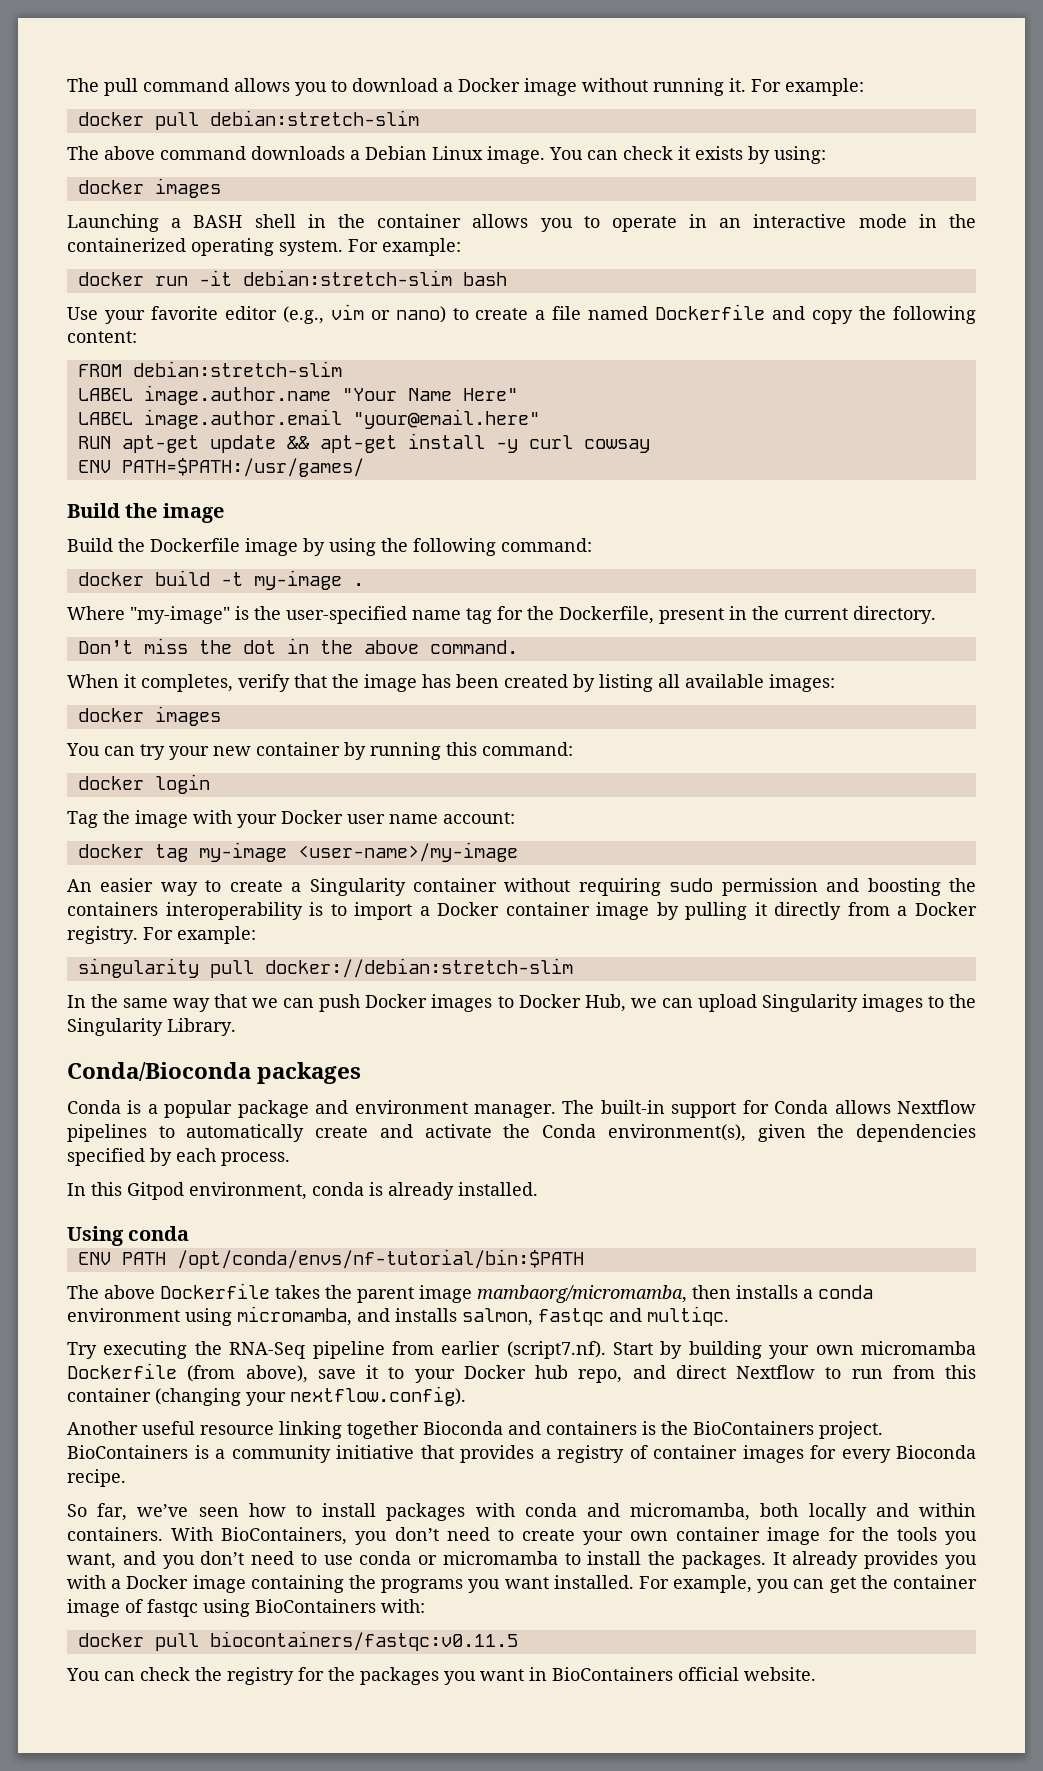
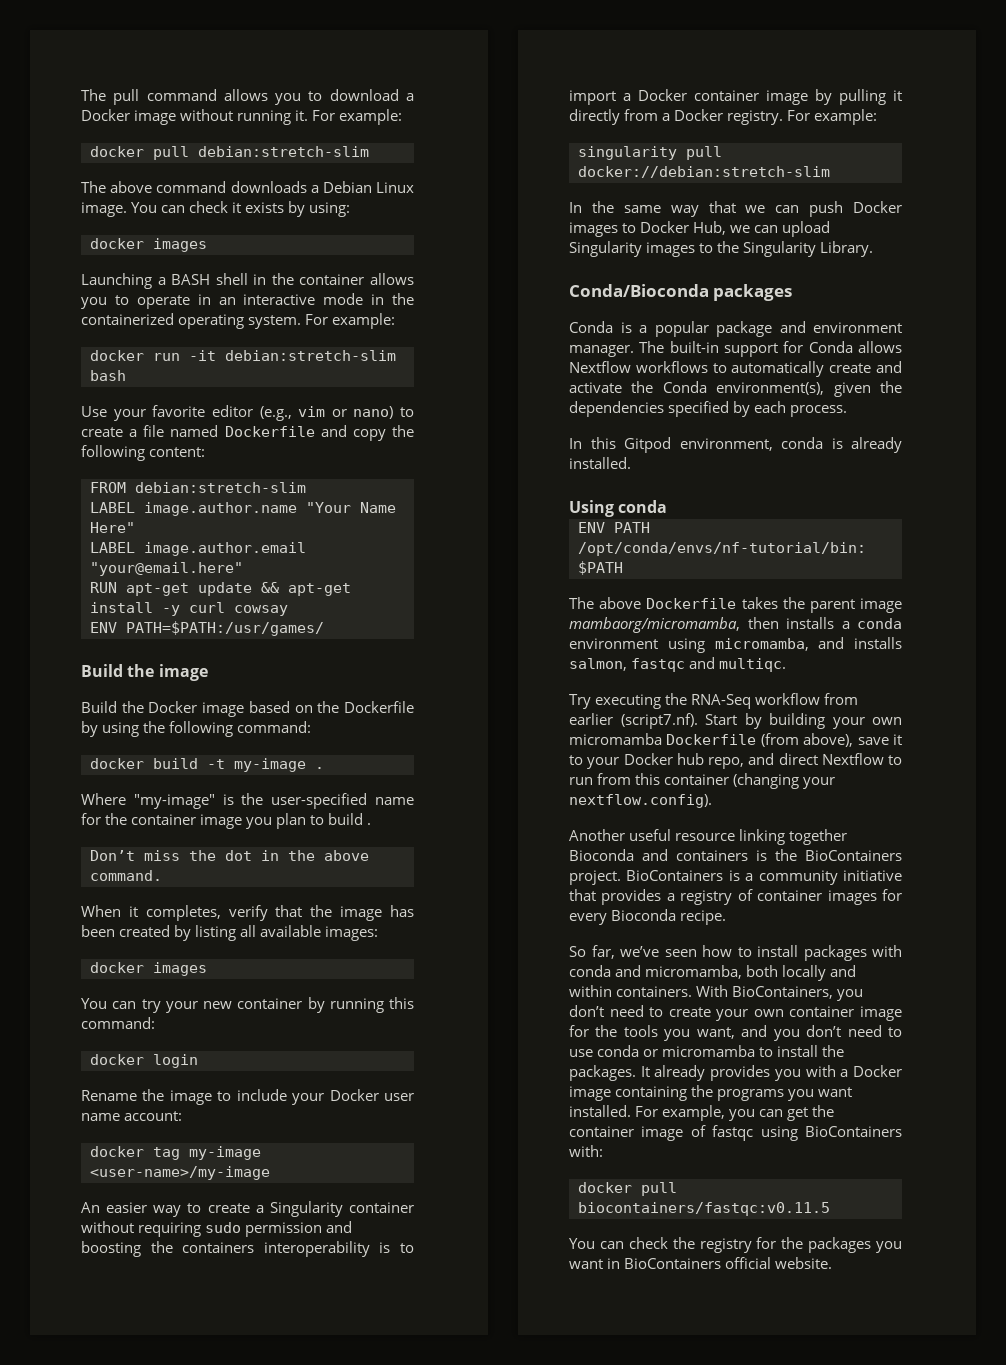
[150,538,298,556] Dockerfile image -> [148,701,415,717] Docker image based on the Dockerfile
[466,606,936,624] tag for the Dockerfile, present in the current directory. -> [81,813,372,829] for the container image you plan to build .
[67,810,232,828] Tag the image with -> [81,1089,287,1105] Rename the image to include
[67,1124,147,1142] pipelines -> [635,361,708,373] workflows
[312,1341,385,1359] pipeline -> [755,693,821,705] workflow

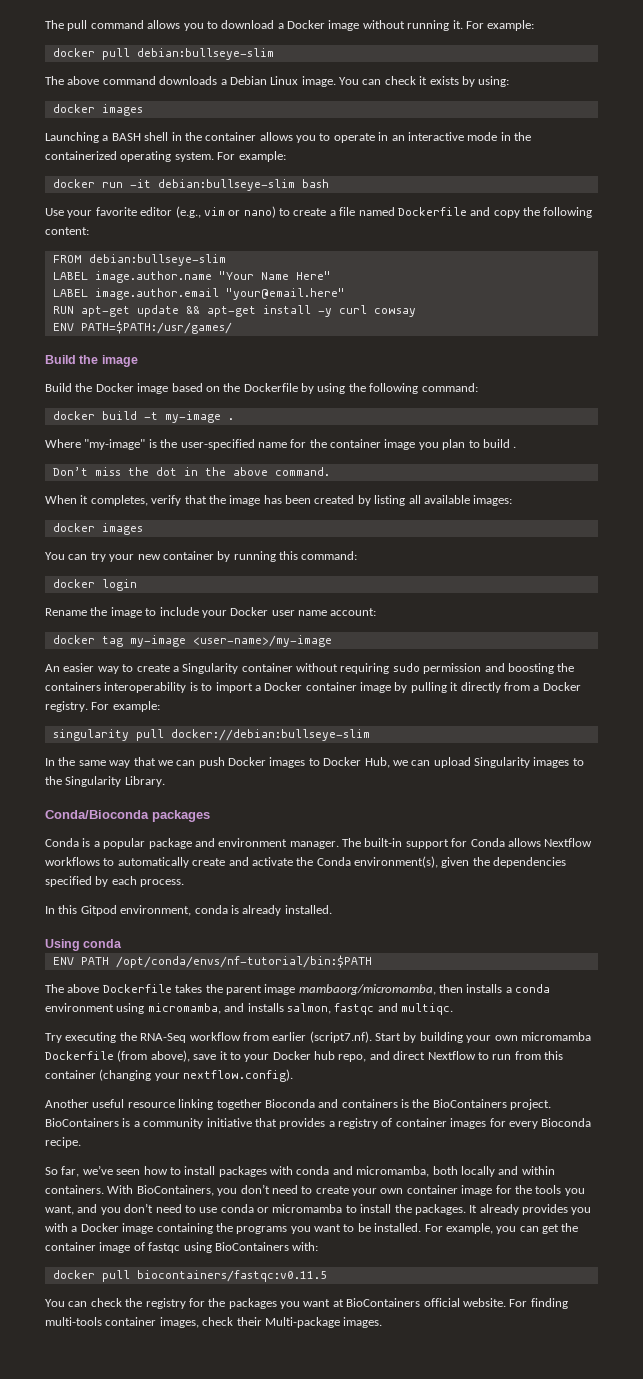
[198,146,369,157] debian:stretch-slim -> [136,48,274,60] debian:bullseye-slim
[225,350,396,361] debian:stretch-slim -> [157,179,295,191] debian:bullseye-slim
[135,482,306,493] debian:stretch-slim -> [88,254,226,266] debian:bullseye-slim
[578,166,830,178] docker://debian:stretch-slim -> [170,729,370,741] docker://debian:bullseye-slim
(853, 1092) none -> [343,1223,371,1232] to be
[607,1258,621,1269] in -> [332,1299,344,1307] at
(833, 1263) none -> [509,1298,568,1309] [45,1317,383,1328] For finding multi-tools container images, check their Multi-package images.

